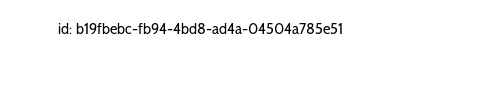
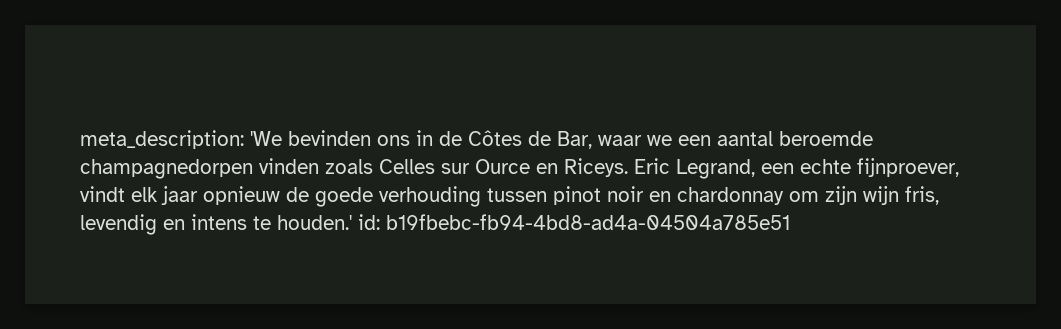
(58, 28) none -> [80,130,873,149] [80,158,959,179] [80,186,939,207] [80,214,352,235] meta_description: 'We bevinden ons in de Côtes de Bar, waar we een aantal beroemde champagnedorpen vinden zoals Celles sur Ource en Riceys. Eric Legrand, een echte fijnproever, vindt elk jaar opnieuw de goede verhouding tussen pinot noir en chardonnay om zijn wijn fris, levendig en intens te houden.'

